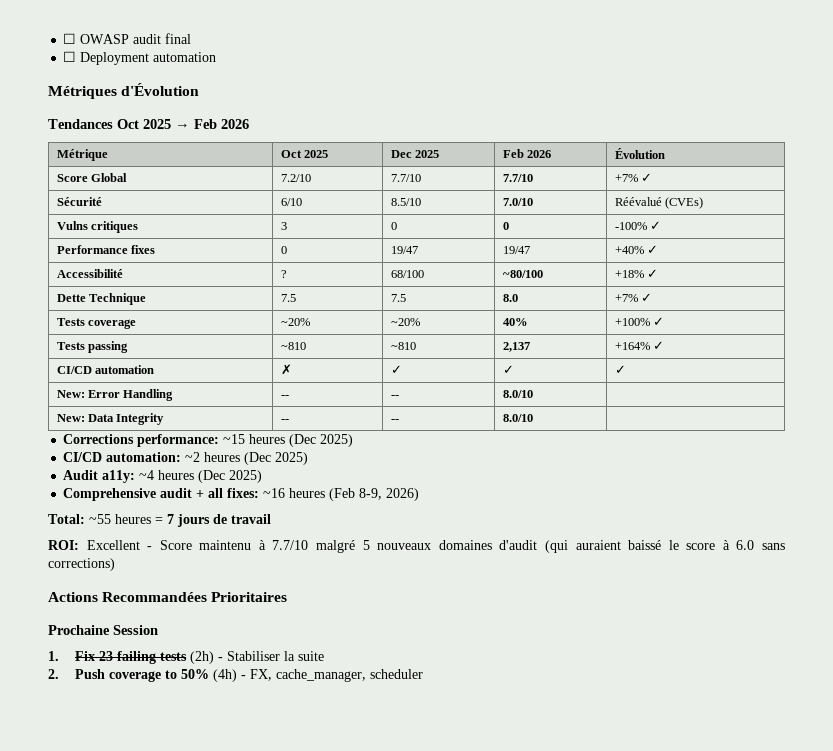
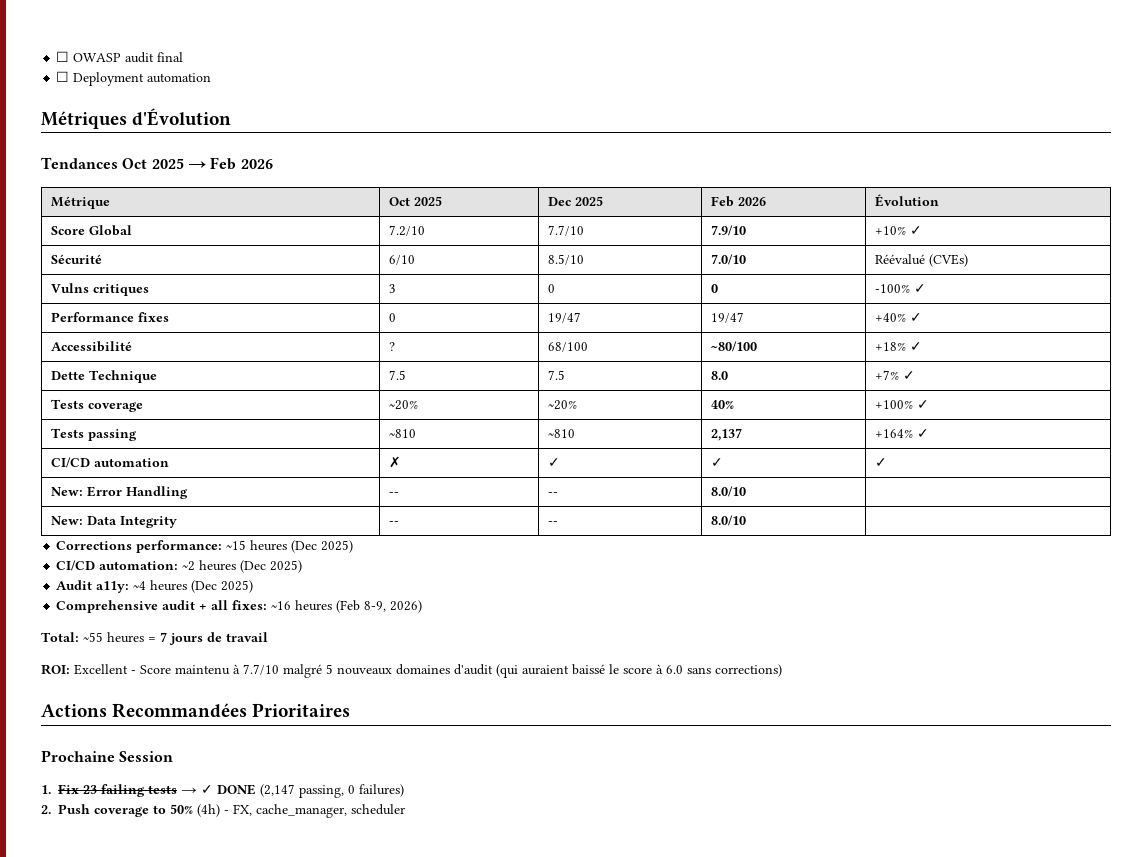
[502,174,533,182] [614,174,638,182] 7.7/10 | +7% -> [710,225,746,236] [874,226,906,235] 7.9/10 | +10%
[190,651,325,664] (2h) - Stabiliser la suite -> [181,784,404,798] → ✓ DONE (2,147 passing, 0 failures)

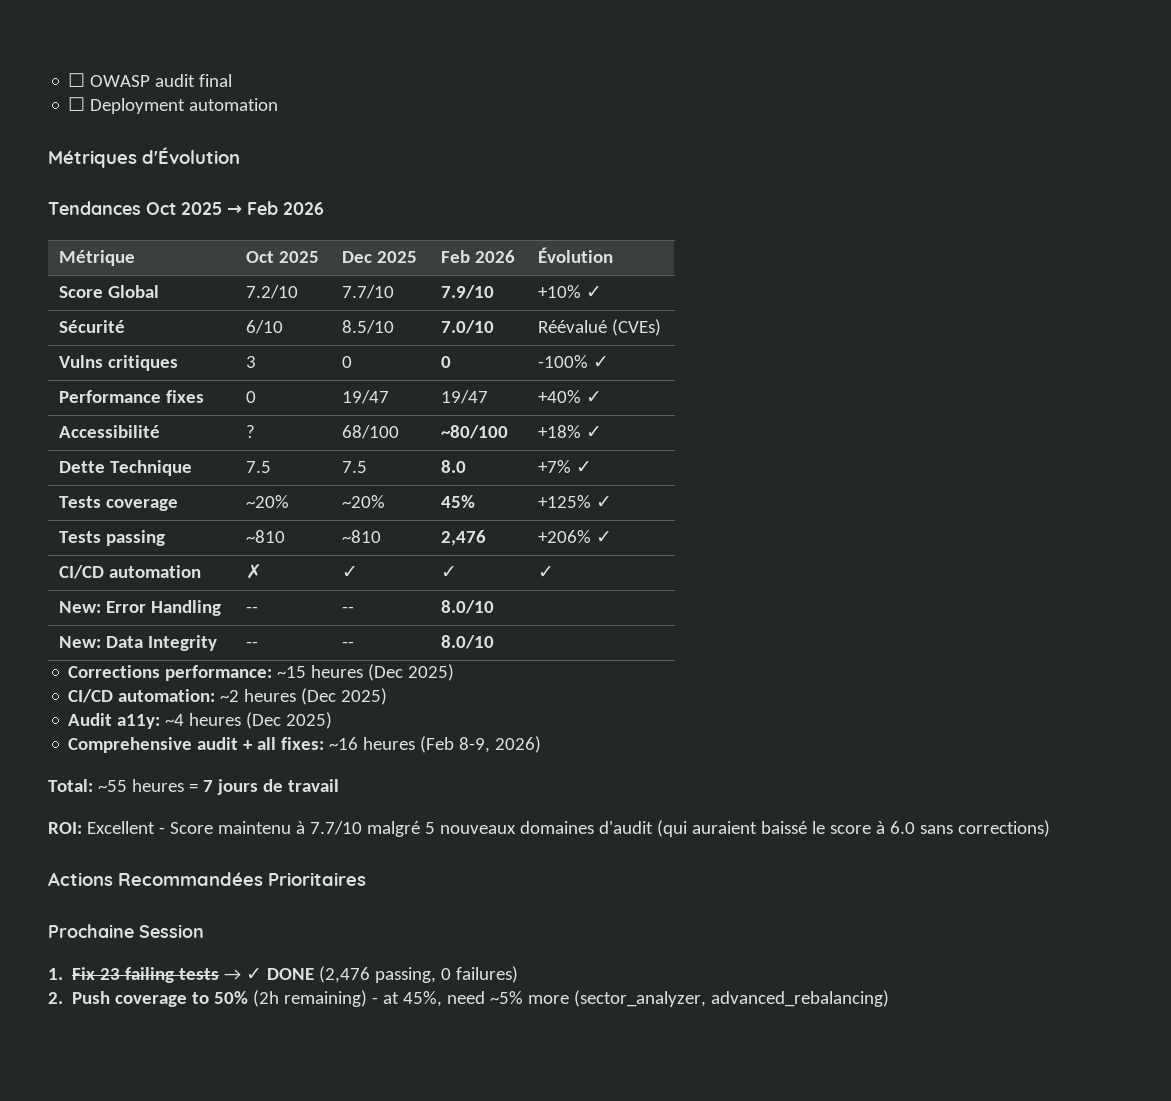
[710,400,734,409] [874,400,913,409] 40% | +100% -> [440,495,475,508] [537,495,591,508] 45% | +125%
[710,428,742,441] [874,429,913,438] 2,137 | +164% -> [440,530,486,546] [537,530,591,543] 2,476 | +206%
[260,784,295,797] (2,147 -> [319,966,371,983] (2,476
[197,804,405,818] (4h) - FX, cache_manager, scheduler -> [253,990,890,1007] (2h remaining) - at 45%, need ~5% more (sector_analyzer, advanced_rebalancing)

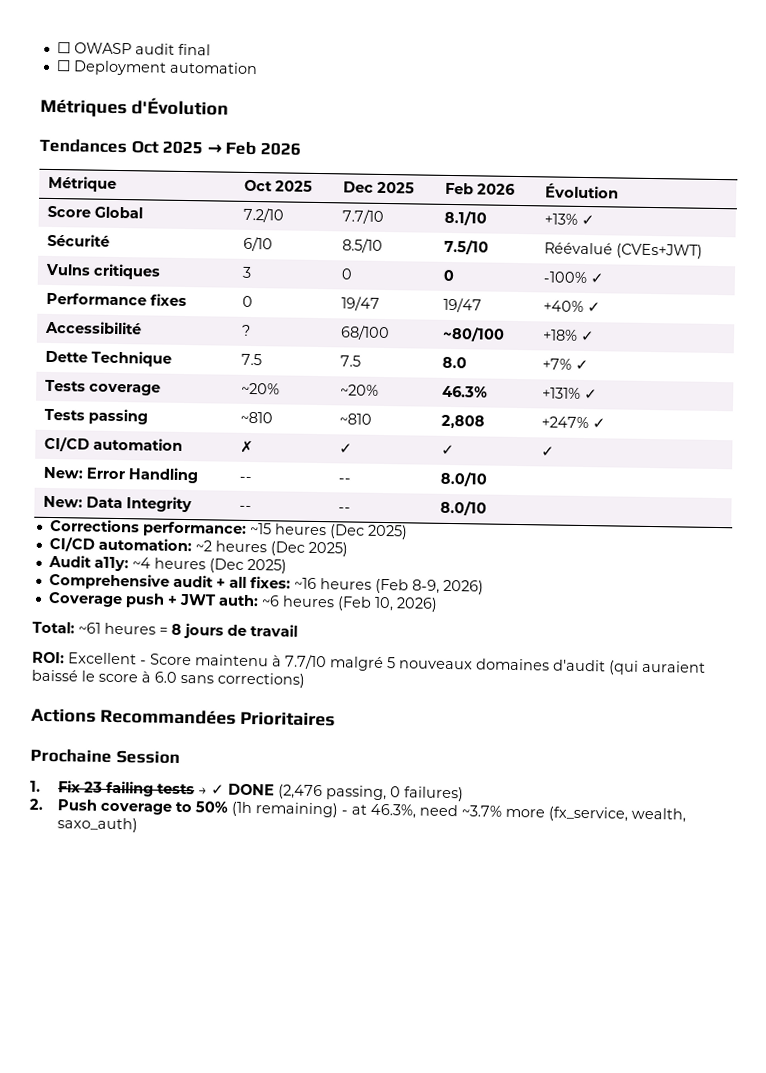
[440,285,494,299] [537,285,581,298] 7.9/10 | +10% -> [444,210,488,226] [544,213,579,225] 8.1/10 | +13%
[440,320,494,334] 7.0/10 -> [444,239,490,255] 7.5/10
[611,319,661,336] (CVEs) -> [616,243,704,259] (CVEs+JWT)
[440,495,475,508] [537,495,591,508] 45% | +125% -> [442,385,489,398] [542,387,582,399] 46.3% | +131%
[440,530,486,546] [537,530,591,543] 2,476 | +206% -> [441,414,486,429] [541,416,590,429] 2,808 | +247%
(542, 744) none -> [47,591,438,612] // Coverage push + JWT auth: ~6 heures (Feb 10, 2026)
[97,780,127,792] ~55 -> [78,622,101,634] ~61
[202,780,213,792] 7 -> [171,623,182,635] 8
[253,990,280,1007] (2h -> [230,801,252,817] (1h
[403,990,890,1007] 45%, need ~5% more (sector_analyzer, advanced_rebalancing) -> [369,803,686,823] [56,817,138,833] 46.3%, need ~3.7% more (fx_service, wealth, saxo_auth)

